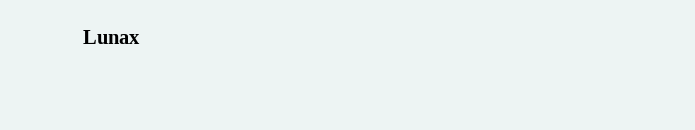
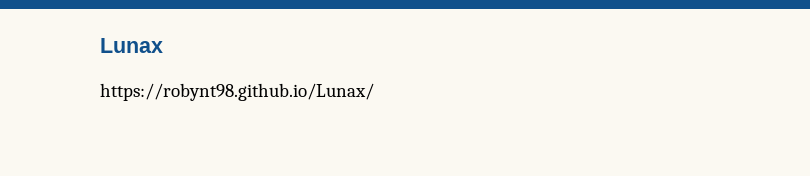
(140, 37) none -> [100,83,374,101] // https://robynt98.github.io/Lunax/

